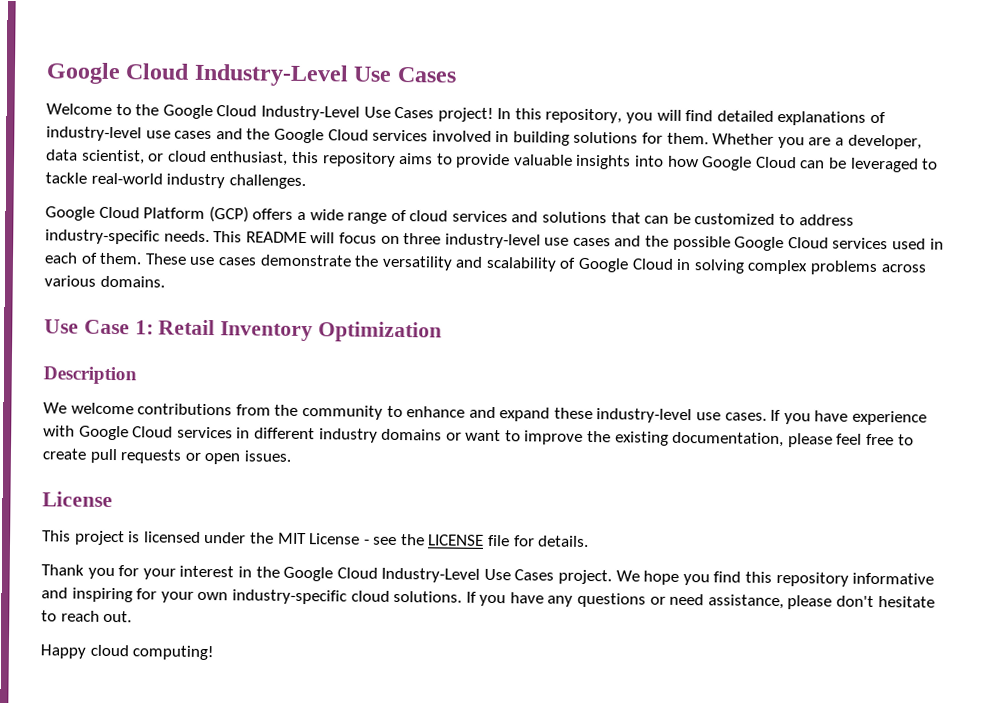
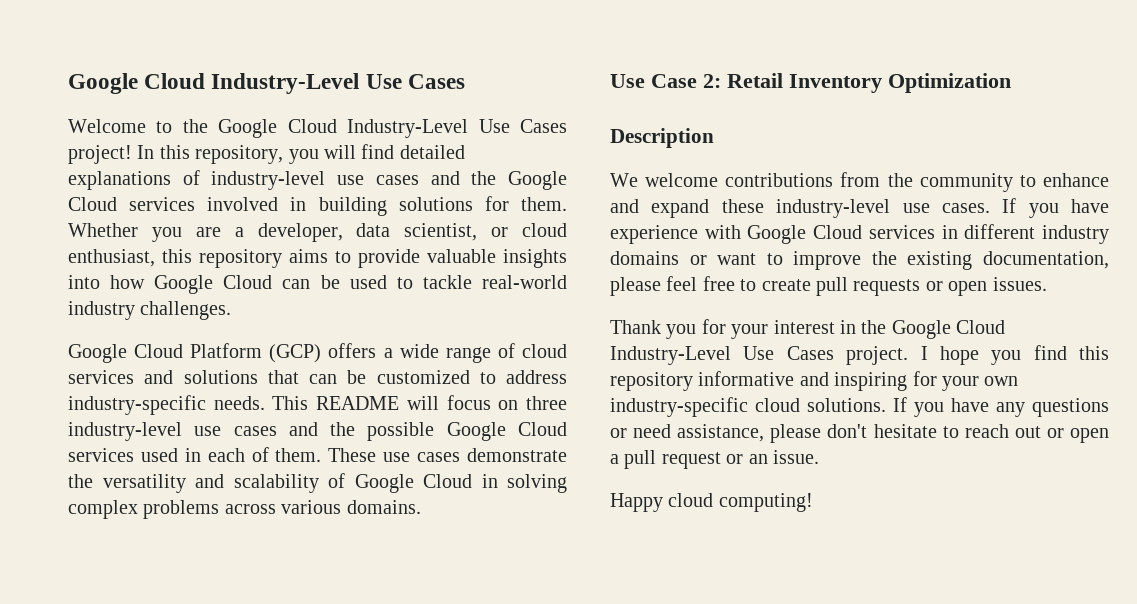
[849,157,919,173] leveraged -> [349,275,387,289] used
[134,320,154,335] 1: -> [703,74,721,88] 2:
[42,491,113,508] [42,530,590,548] // License // This project is licensed under the MIT License - see the LICENSE file for details. -> (1047, 284) none
[615,570,640,582] We -> [920,346,928,360] I
[103,610,133,623] out. -> [1014,426,1109,443] [610,450,819,469] out or open a pull request or an issue.

